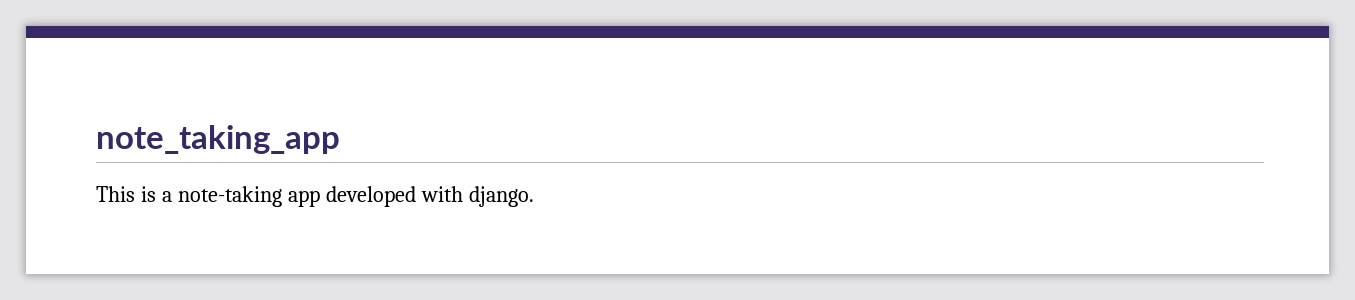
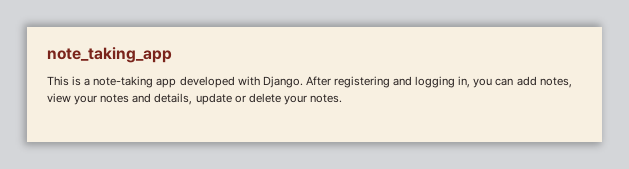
[468,186,534,207] django. -> [262,76,572,88] [47,93,342,105] Django. After registering and logging in, you can add notes, view your notes and details, update or delete your notes.

